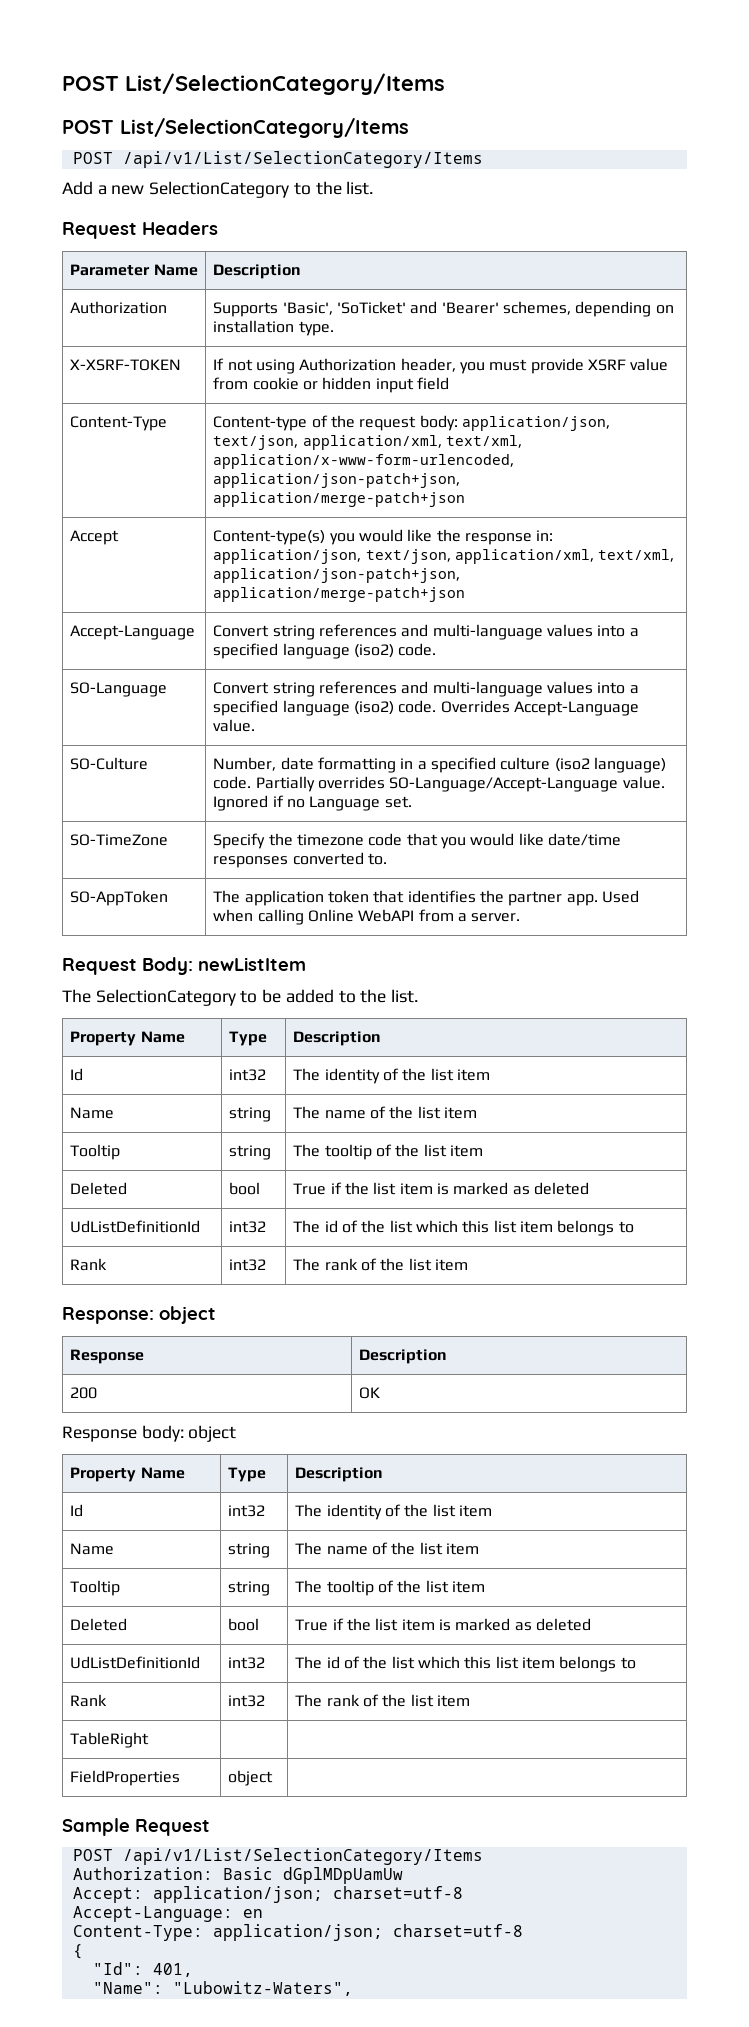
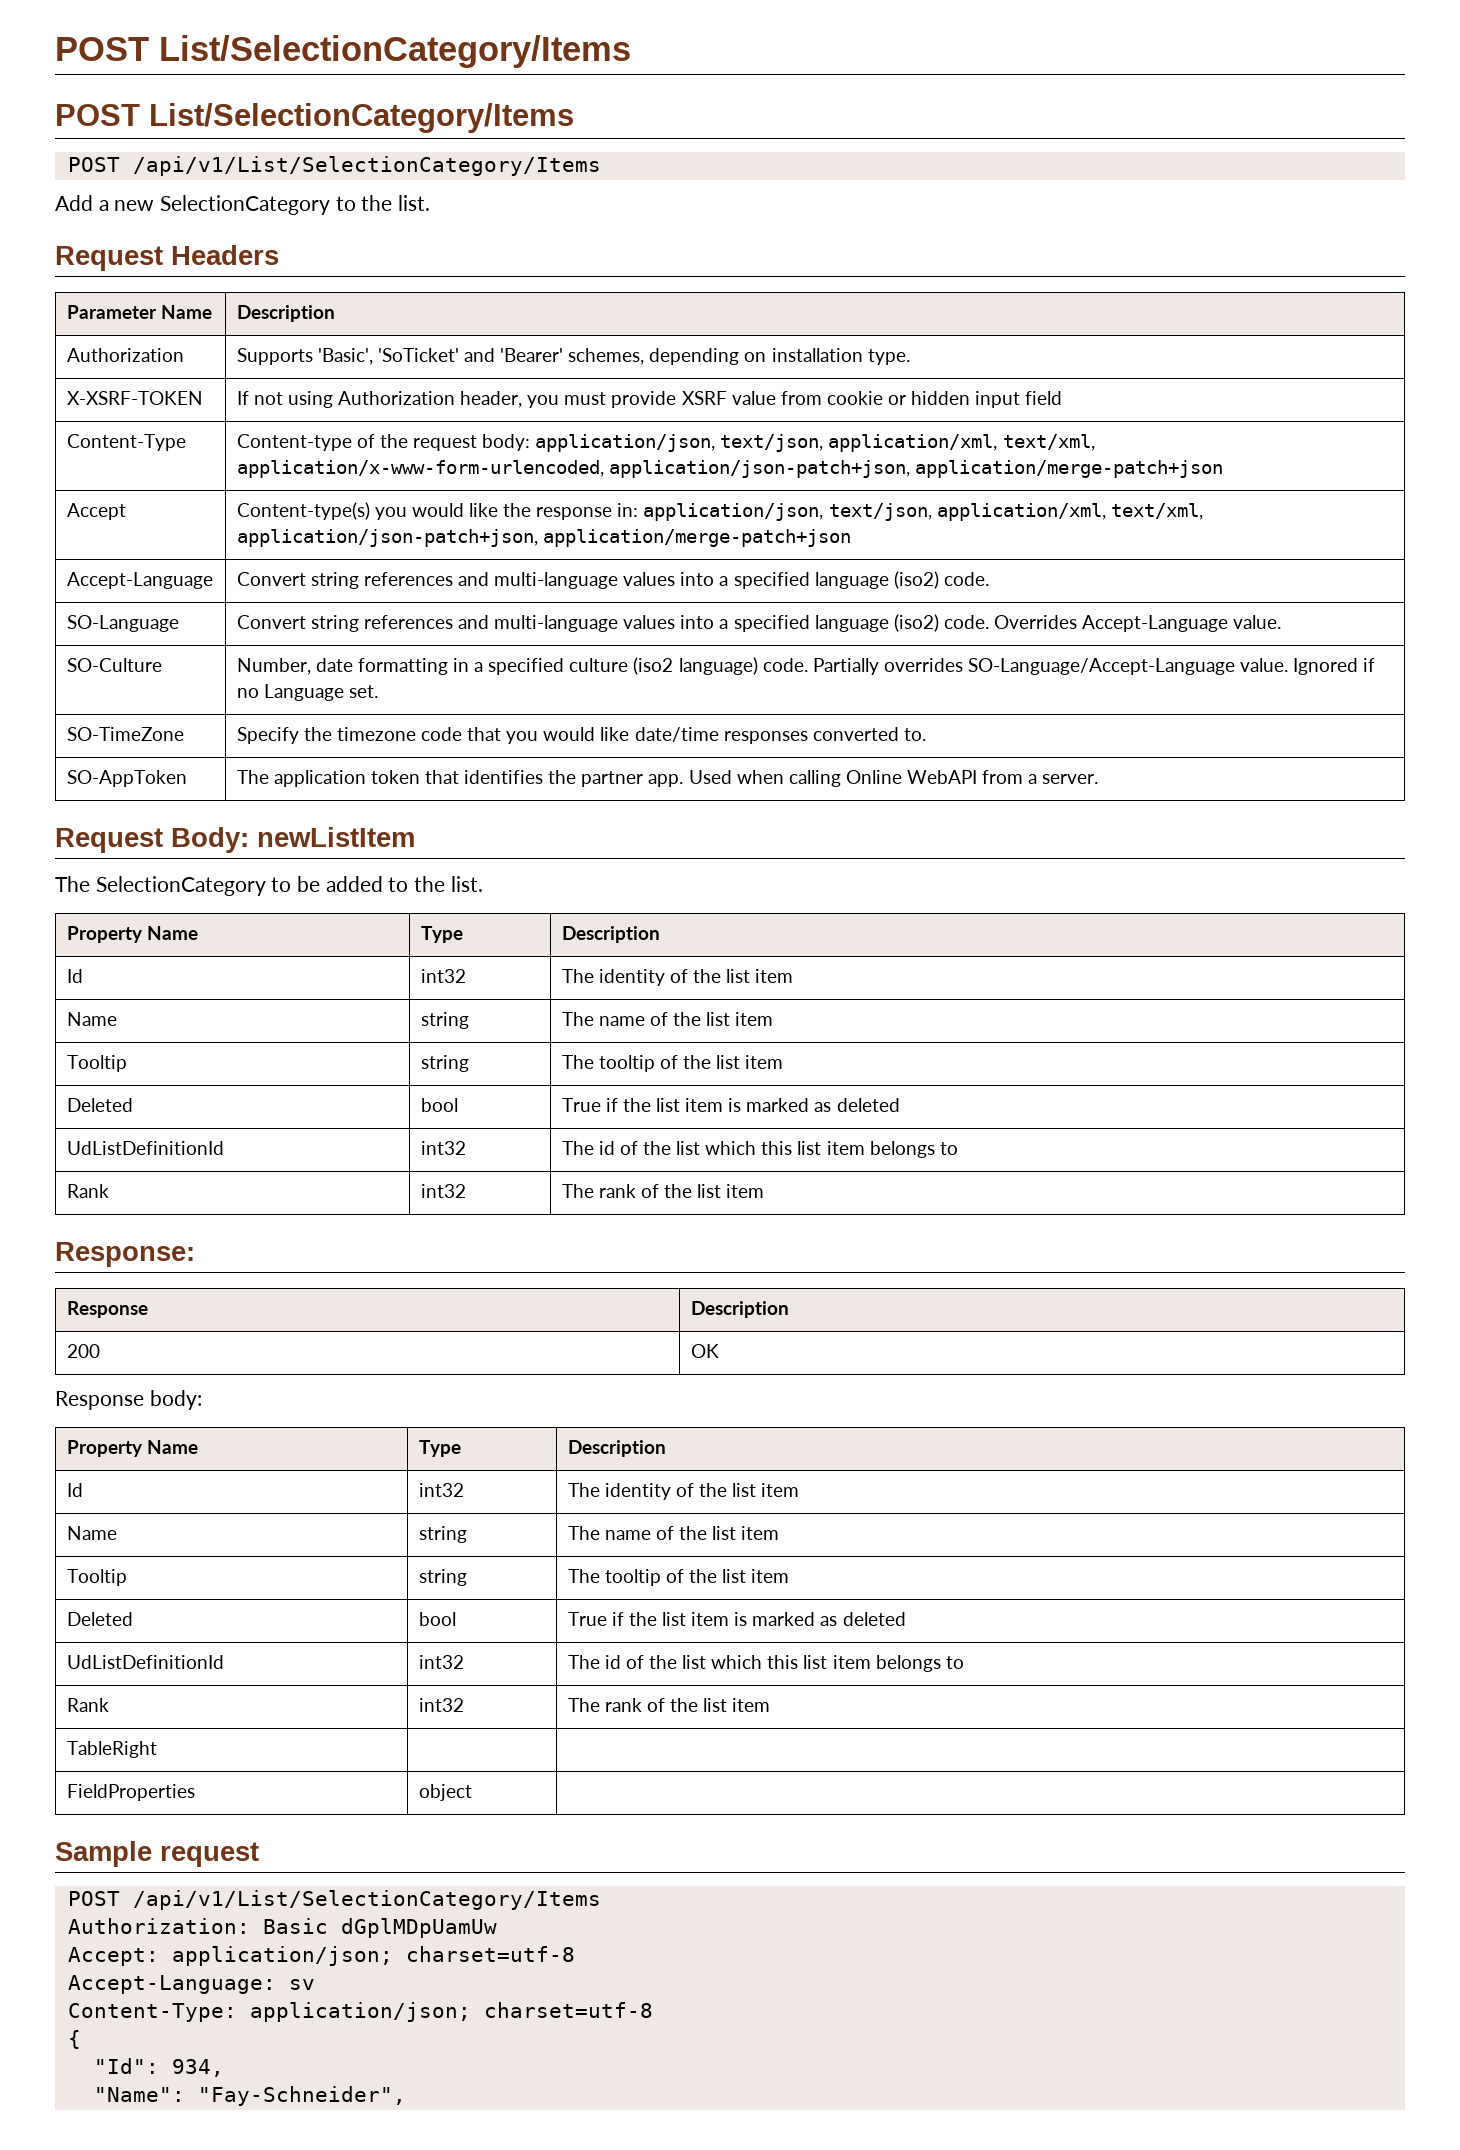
[159,1306,216,1324] object -> (195, 1254) none
[188,1425,237,1442] object -> (202, 1400) none
[135,1819,210,1836] Request -> [160,1842,259,1867] request
[242,1909,263,1918] en -> [288,1979,315,1990] sv
[152,1963,193,1977] 401, -> [171,2059,224,2077] 934,
[172,1981,353,1996] "Lubowitz-Waters", -> [197,2086,406,2106] "Fay-Schneider",

